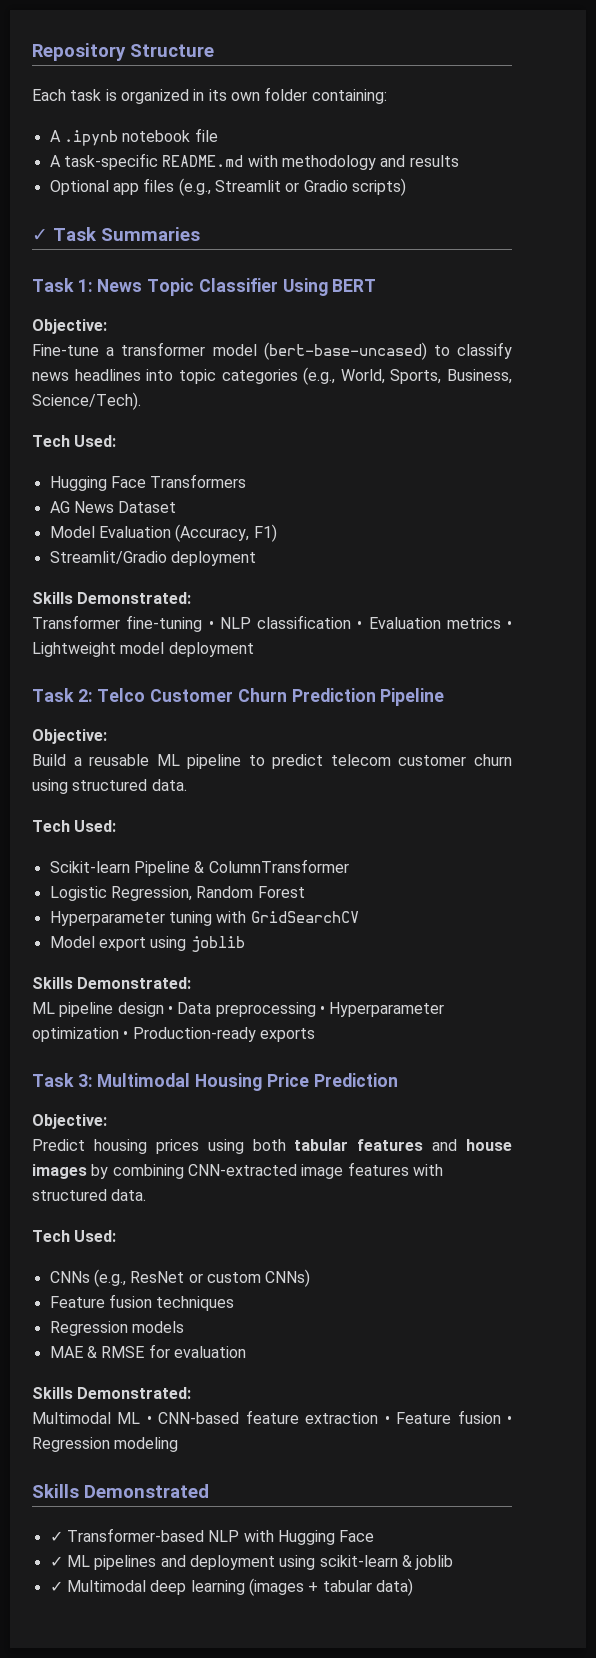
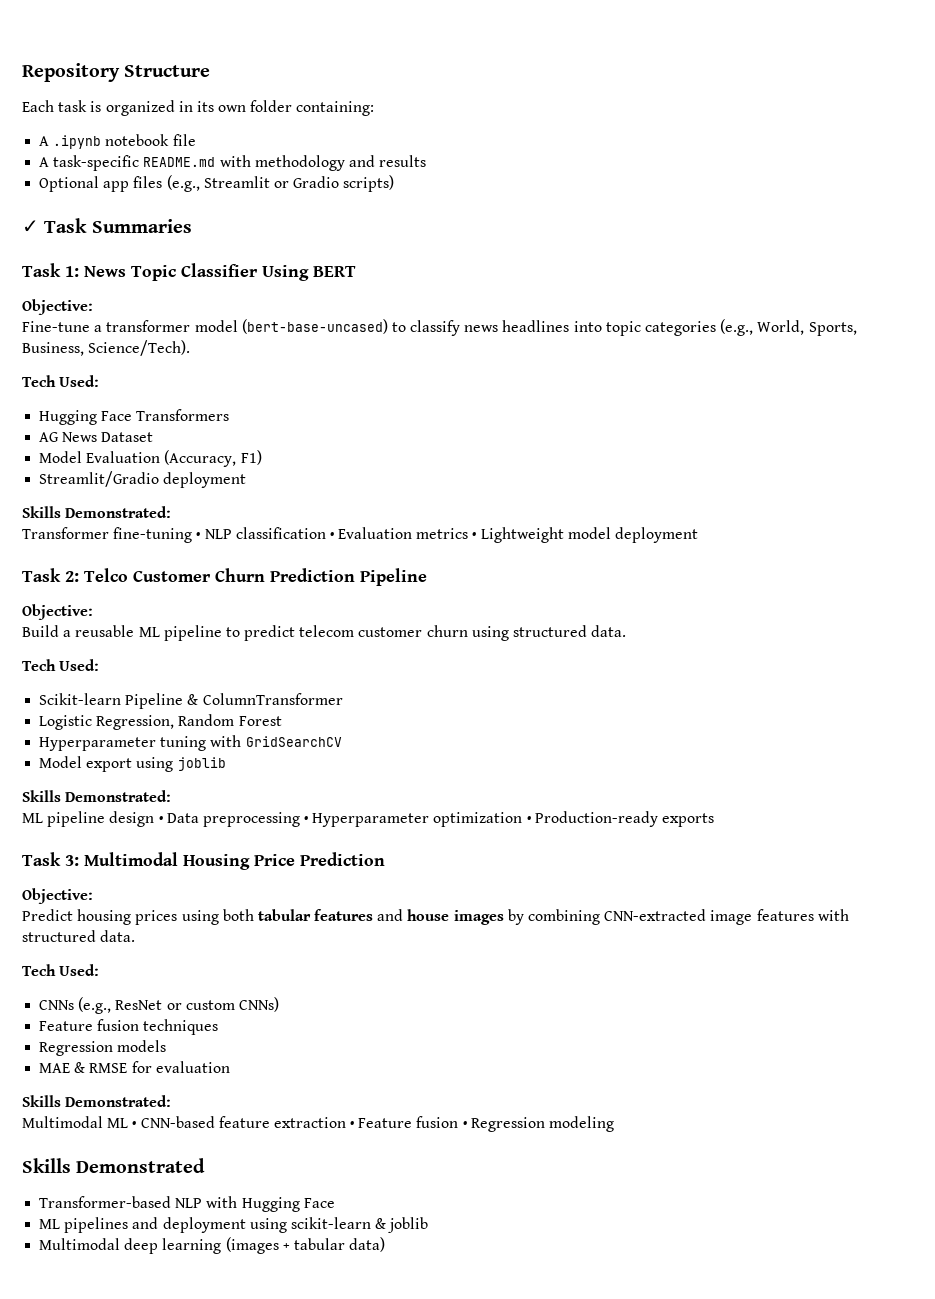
[49,1531,63,1542] ✓ -> (206, 1165) none
[49,1556,63,1567] ✓ -> (335, 1203) none
[49,1581,63,1592] ✓ -> (429, 1225) none

